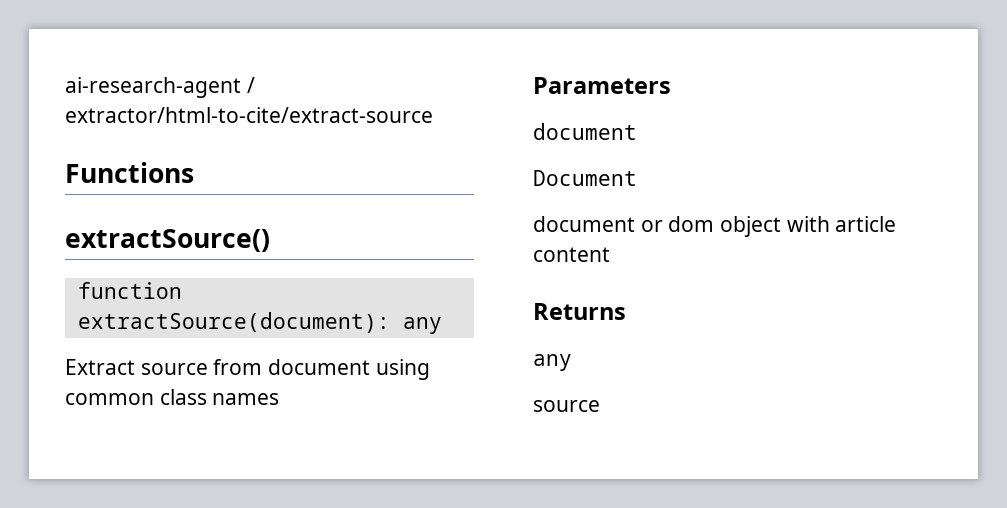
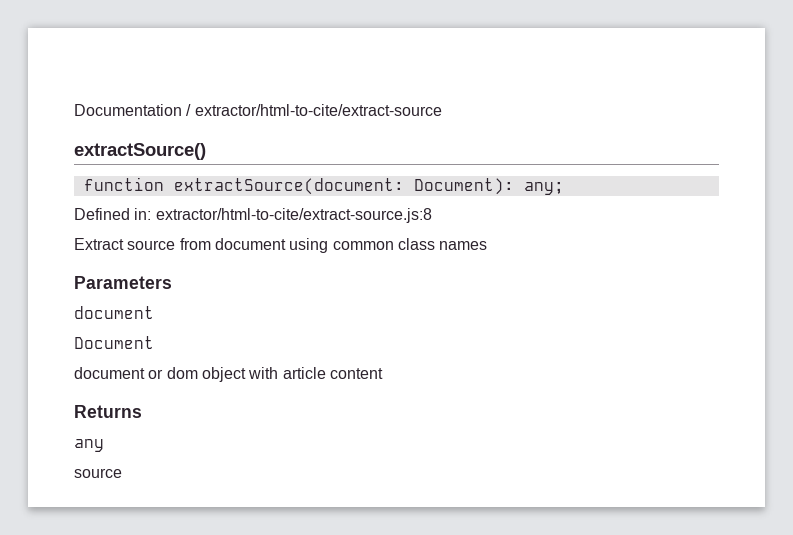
[65,77,241,98] ai-research-agent -> [74,104,182,116] Documentation
[65,162,194,183] // Functions -> (442, 110) none
[77,312,442,334] extractSource(document): any -> [173,178,564,195] [74,208,432,223] extractSource(document: Document): any; // Defined in: extractor/html-to-cite/extract-source.js:8

